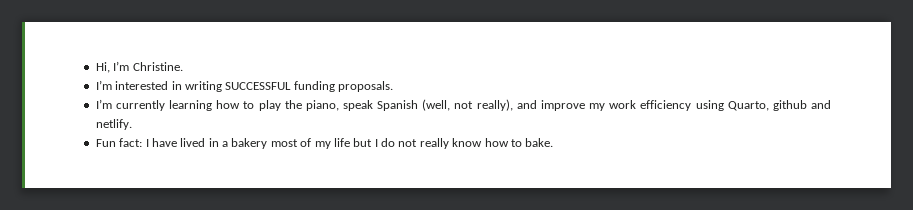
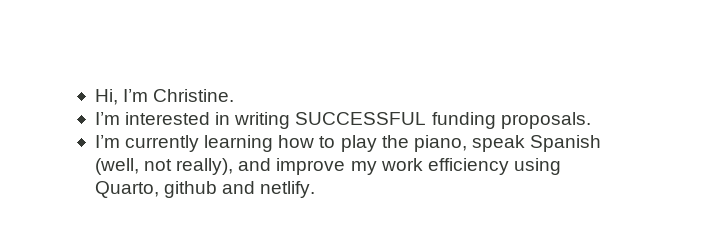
[95,138,554,149] // Fun fact: I have lived in a bakery most of my life but I do not really know how to bake. -> (316, 189) none

